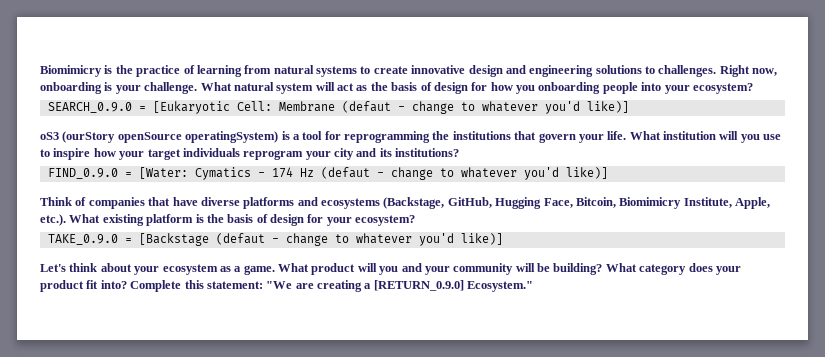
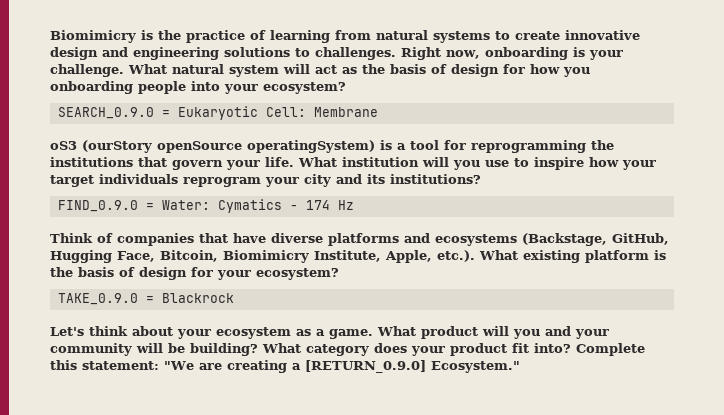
[152,101,230,114] [Eukaryotic -> [177,106,258,120] Eukaryotic
[341,101,629,114] (defaut - change to whatever you'd like)] -> (378, 112) none
[138,167,188,179] [Water: -> [161,200,210,210] Water:
[320,167,608,180] (defaut - change to whatever you'd like)] -> (354, 205) none
[138,233,503,246] [Backstage (defaut - change to whatever you'd like)] -> [161,293,234,303] Blackrock

